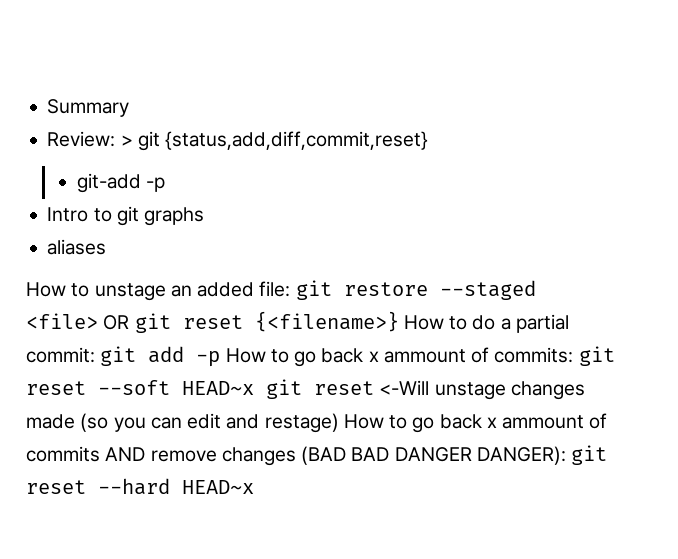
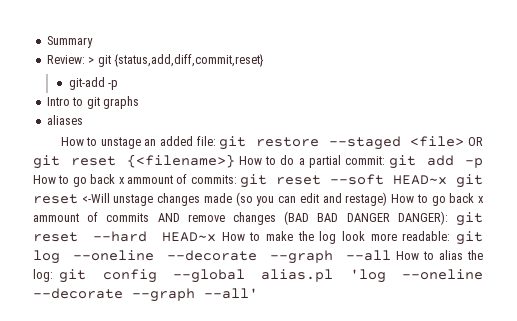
(254, 487) none -> [221,231,484,245] [33,250,484,264] [33,269,483,283] [33,288,258,302] How to make the log look more readable: git log --oneline --decorate --graph --all How to alias the log: git config --global alias.pl 'log --oneline --decorate --graph --all'

